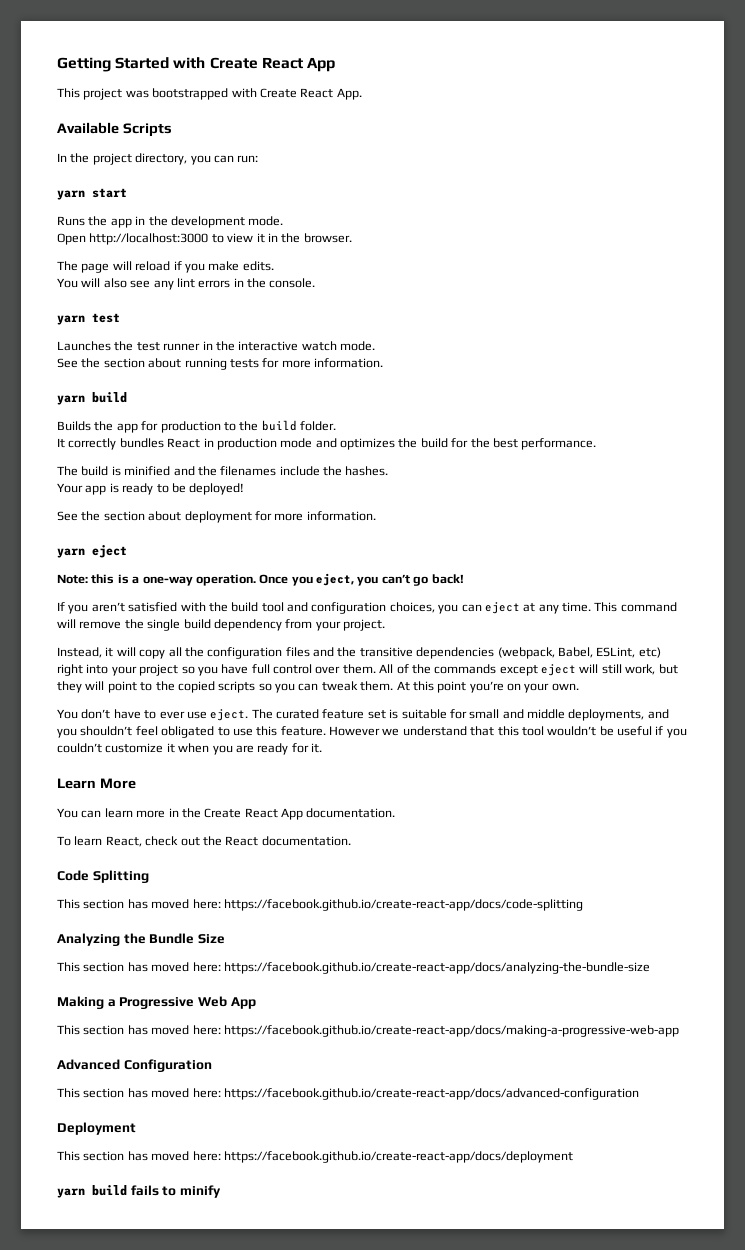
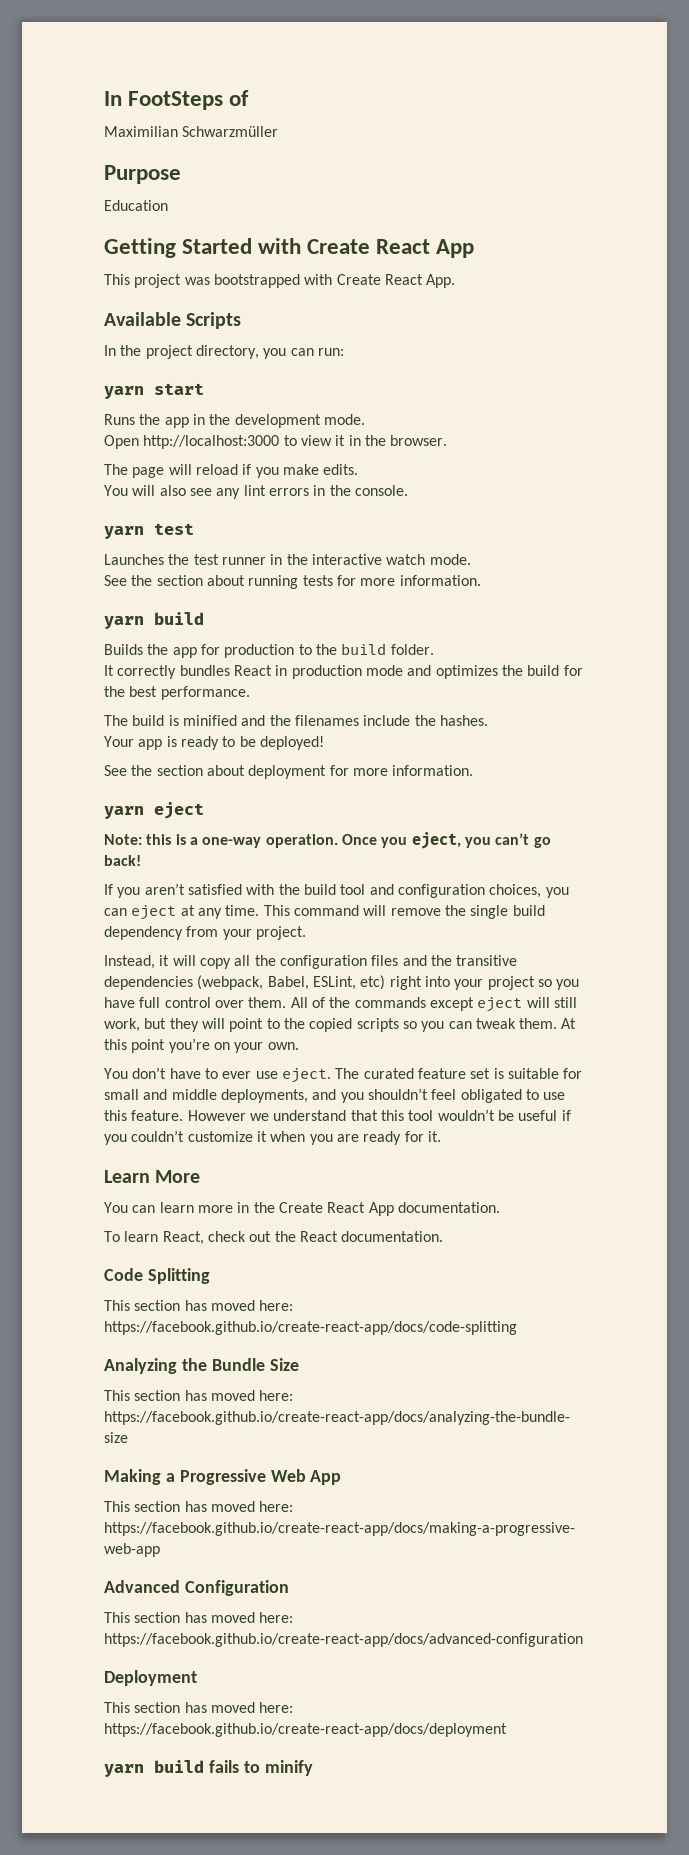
(57, 64) none -> [104,90,250,110] [104,126,279,137] [104,165,181,184] [104,200,168,211] In FootSteps of // Maximilian Schwarzmüller // Purpose // Education //

